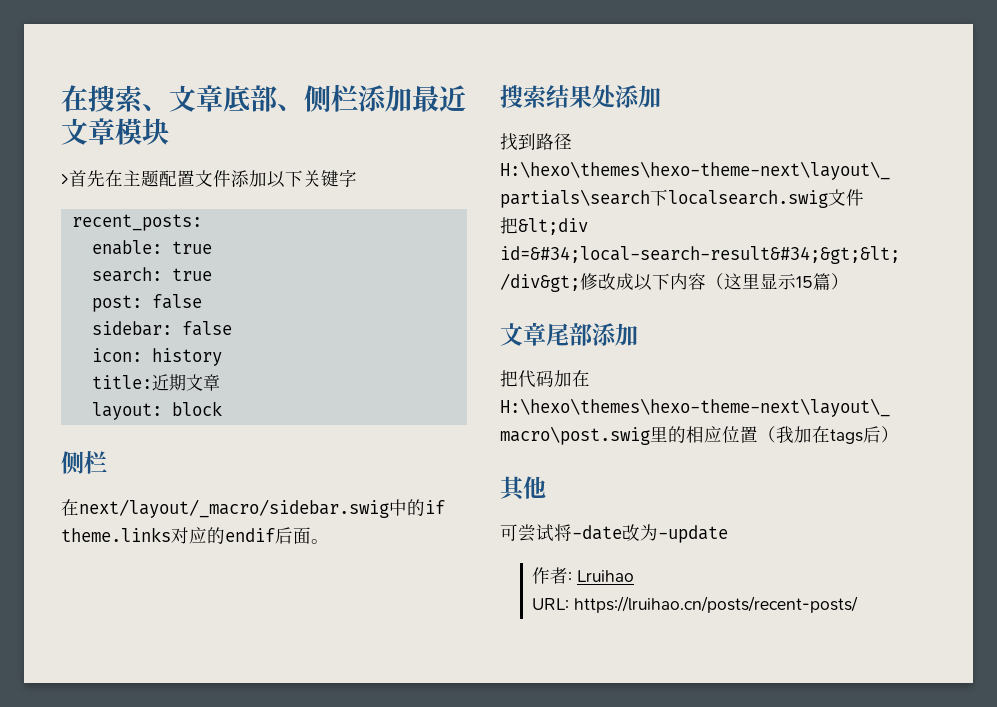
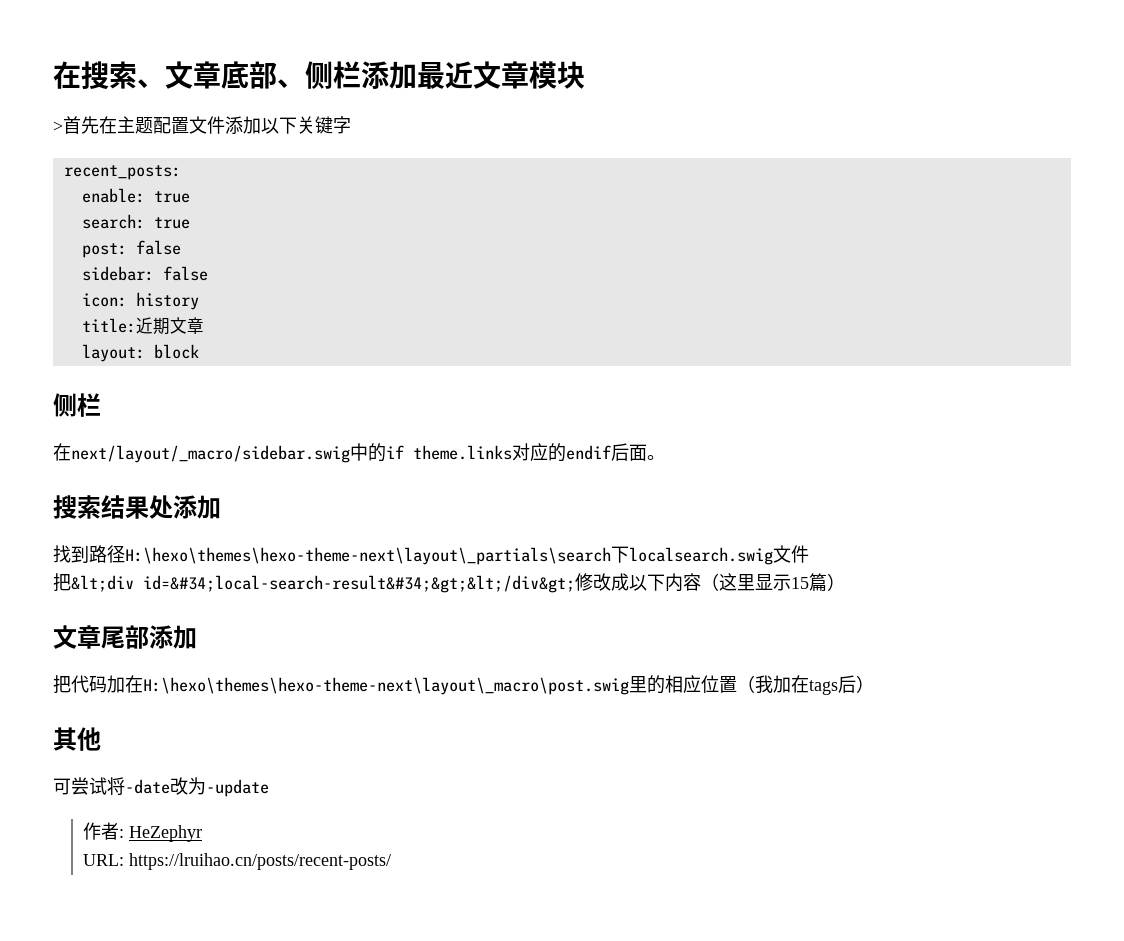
[577,570,635,582] Lruihao -> [129,825,203,842] HeZephyr

